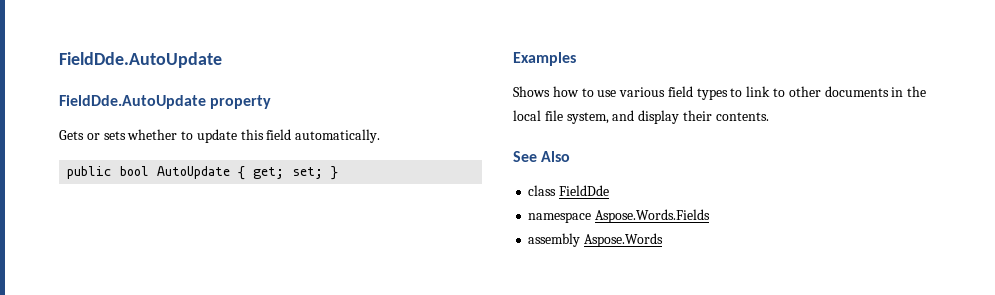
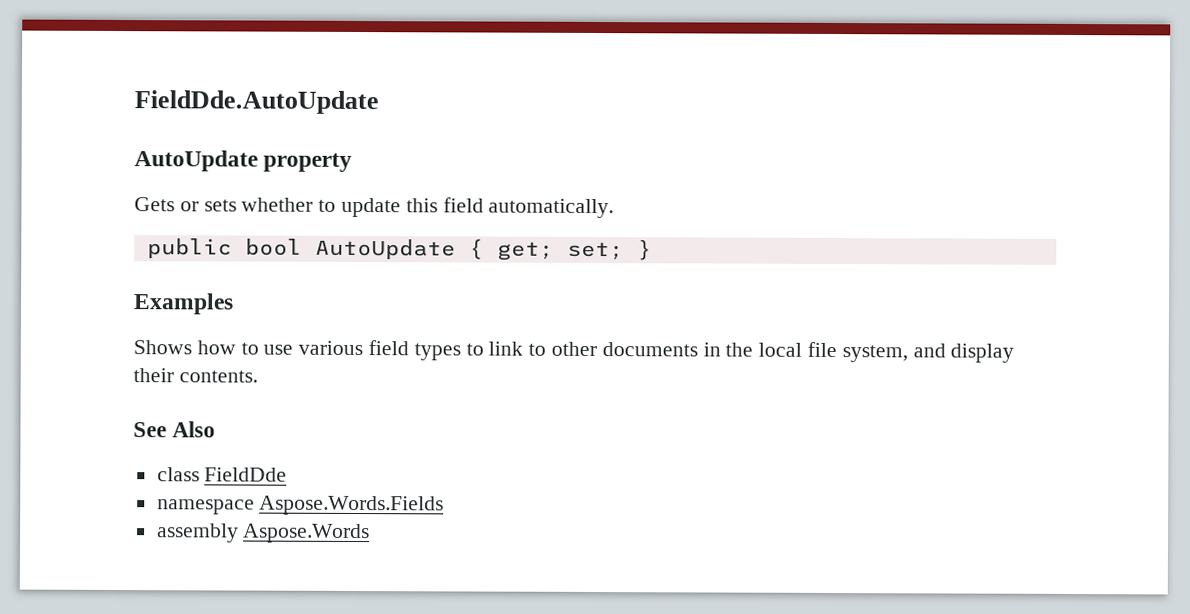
[59,95,206,109] FieldDde.AutoUpdate -> [134,150,258,172] AutoUpdate

